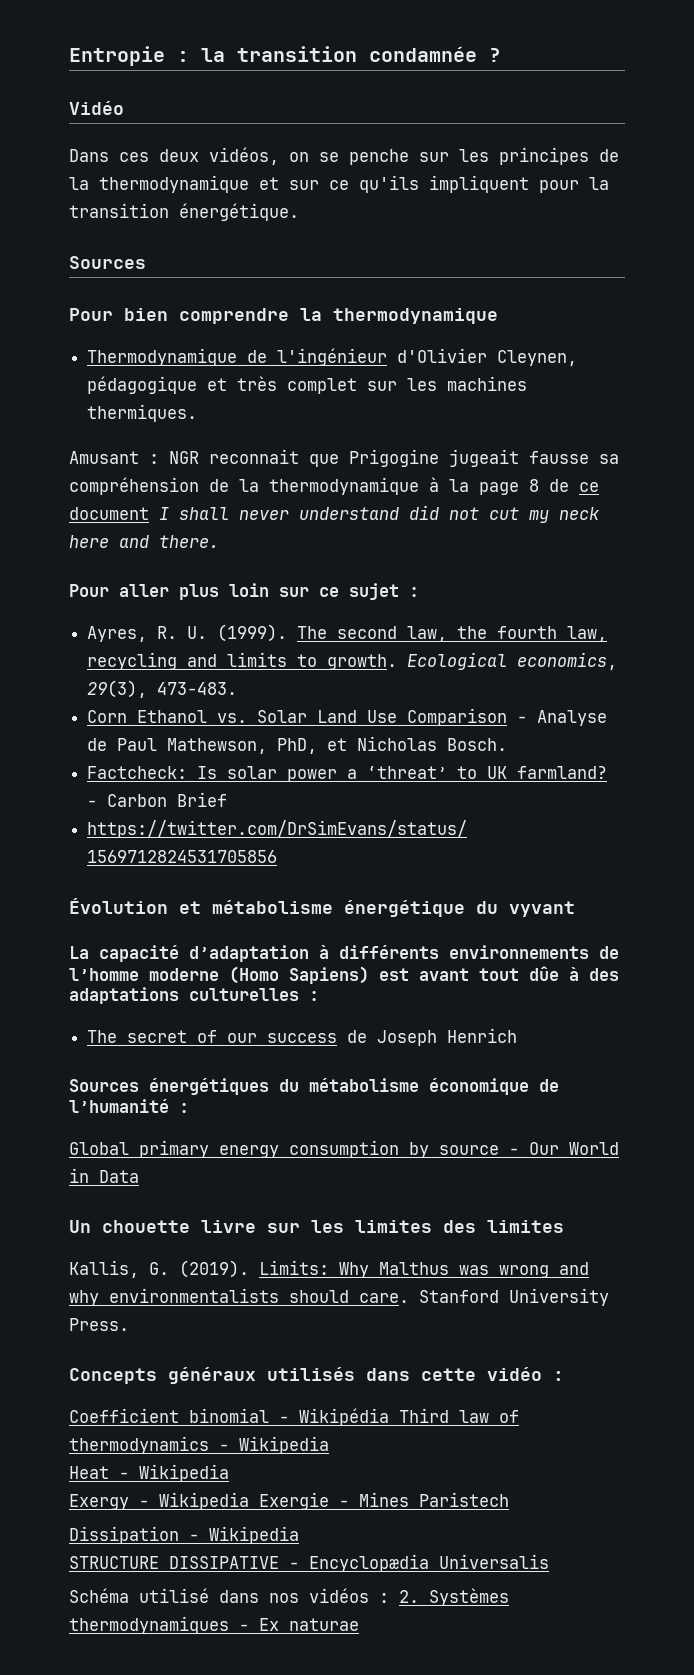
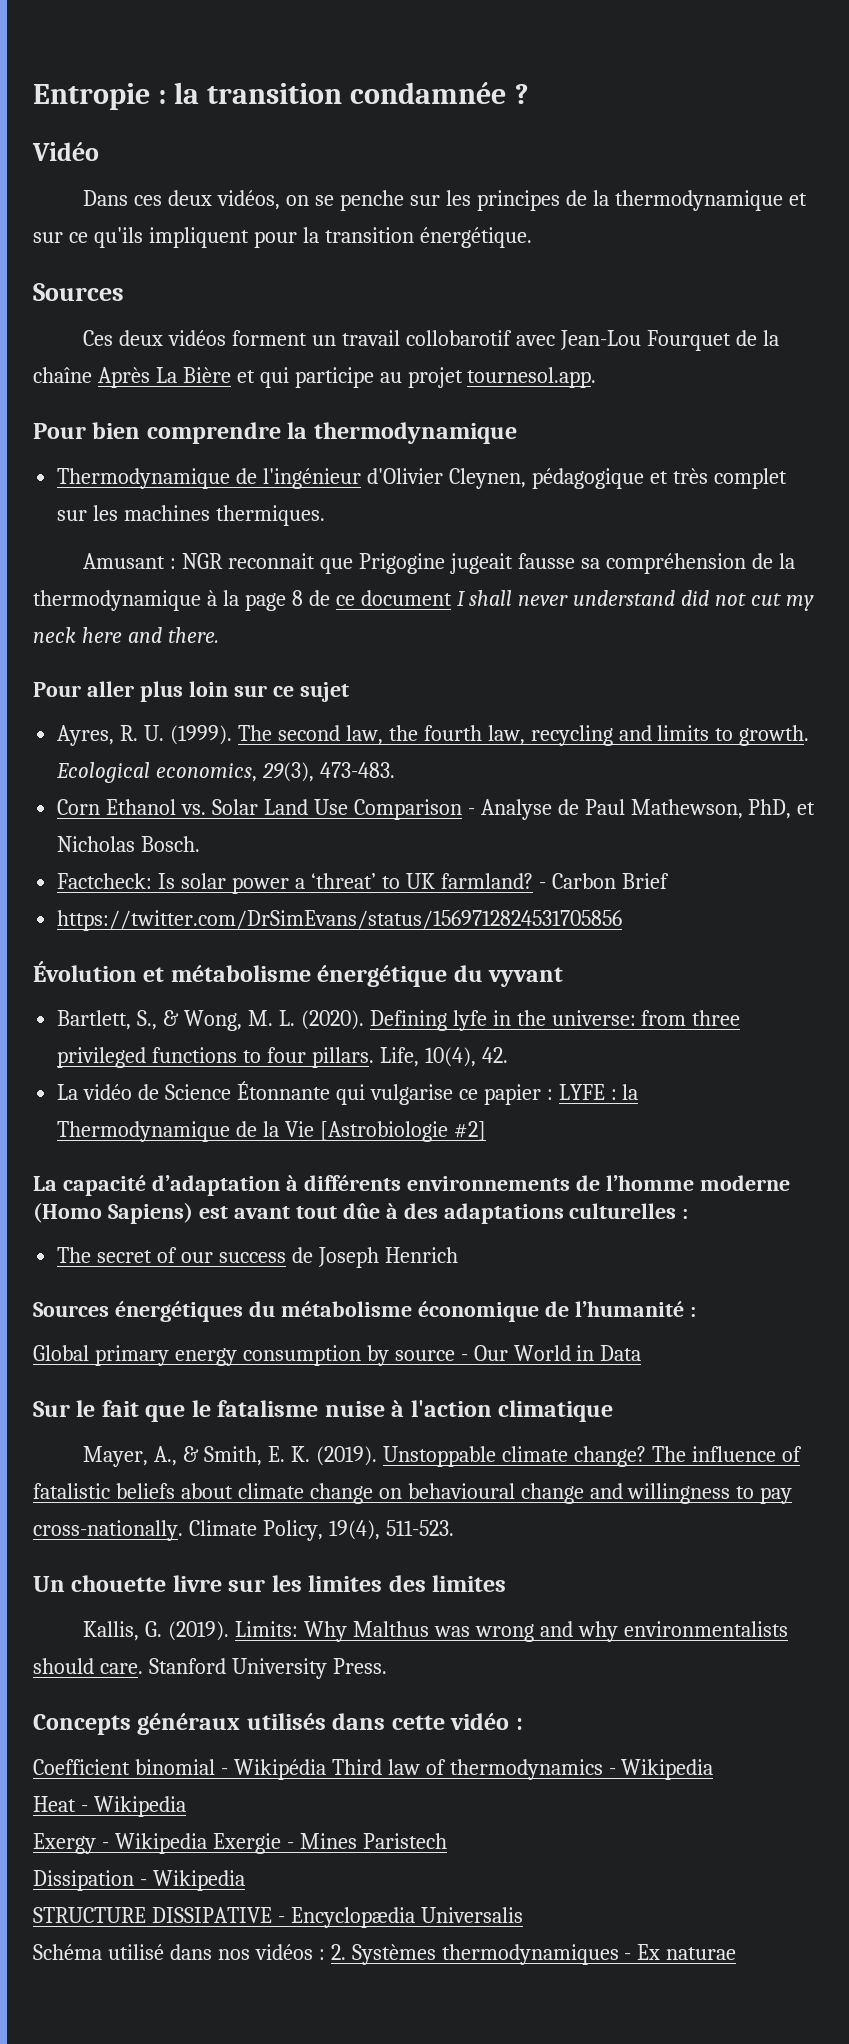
(146, 262) none -> [83,330,779,351] [33,367,597,388] // Ces deux vidéos forment un travail collobarotif avec Jean-Lou Fourquet de la chaîne Après La Bière et qui participe au projet tournesol.app.
[409,587,419,597] : -> (349, 692) none
(575, 909) none -> [57,1010,741,1031] [57,1047,508,1068] [57,1081,639,1105] [57,1121,486,1142] // Bartlett, S., & Wong, M. L. (2020). Defining lyfe in the universe: from three privileged functions to four pillars. Life, 10(4), 42. // La vidéo de Science Étonnante qui vulgarise ce papier : LYFE : la Thermodynamique de la Vie [Astrobiologie #2]
(139, 1176) none -> [33,1400,614,1422] [83,1446,802,1467] [33,1483,793,1504] [33,1520,454,1541] // Sur le fait que le fatalisme nuise à l'action climatique // Mayer, A., & Smith, E. K. (2019). Unstoppable climate change? The influence of fatalistic beliefs about climate change on behavioural change and willingness to pay cross-nationally. Climate Policy, 19(4), 511-523.

